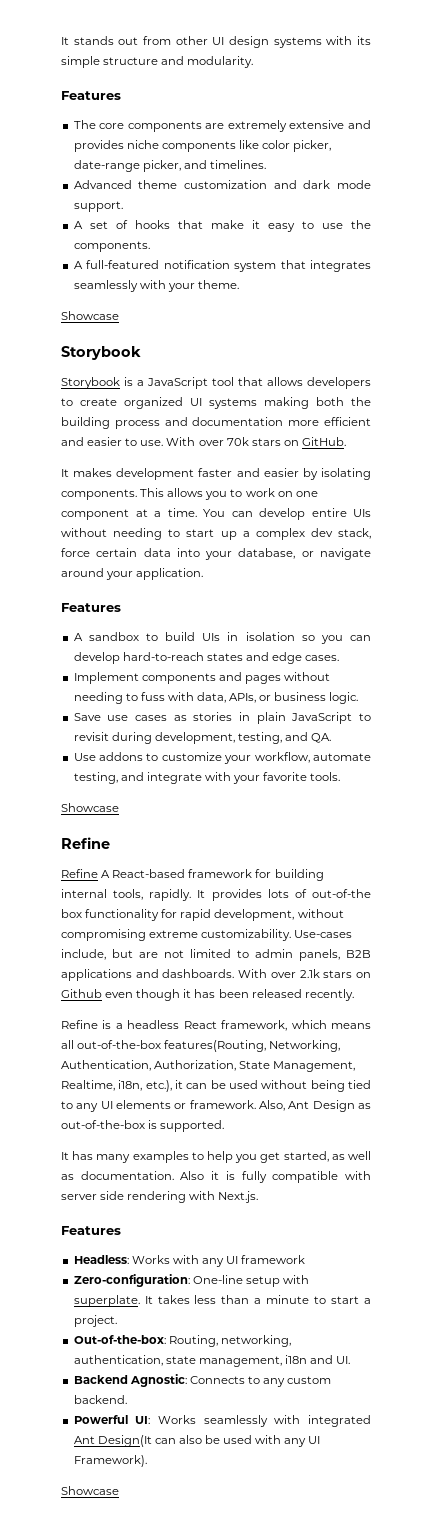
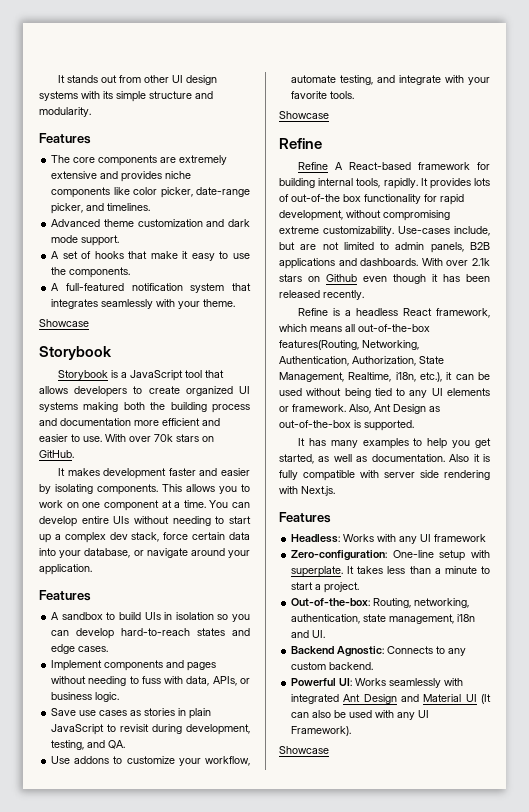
[97,1435,152,1447] Design(It -> [363,694,491,704] Design and Material UI (It

